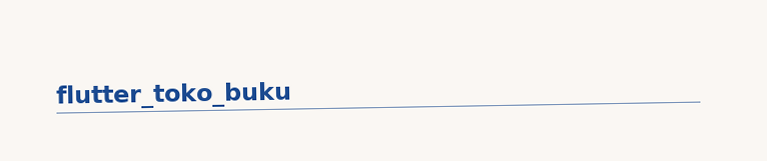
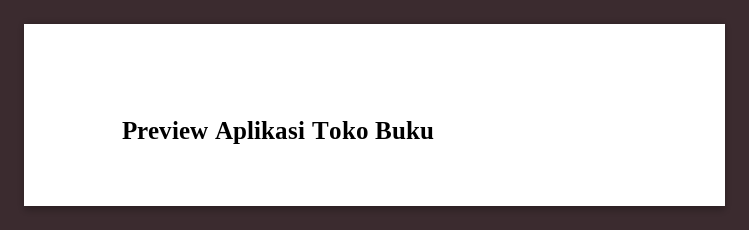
[56,81,292,110] flutter_toko_buku -> [122,121,435,144] Preview Aplikasi Toko Buku

